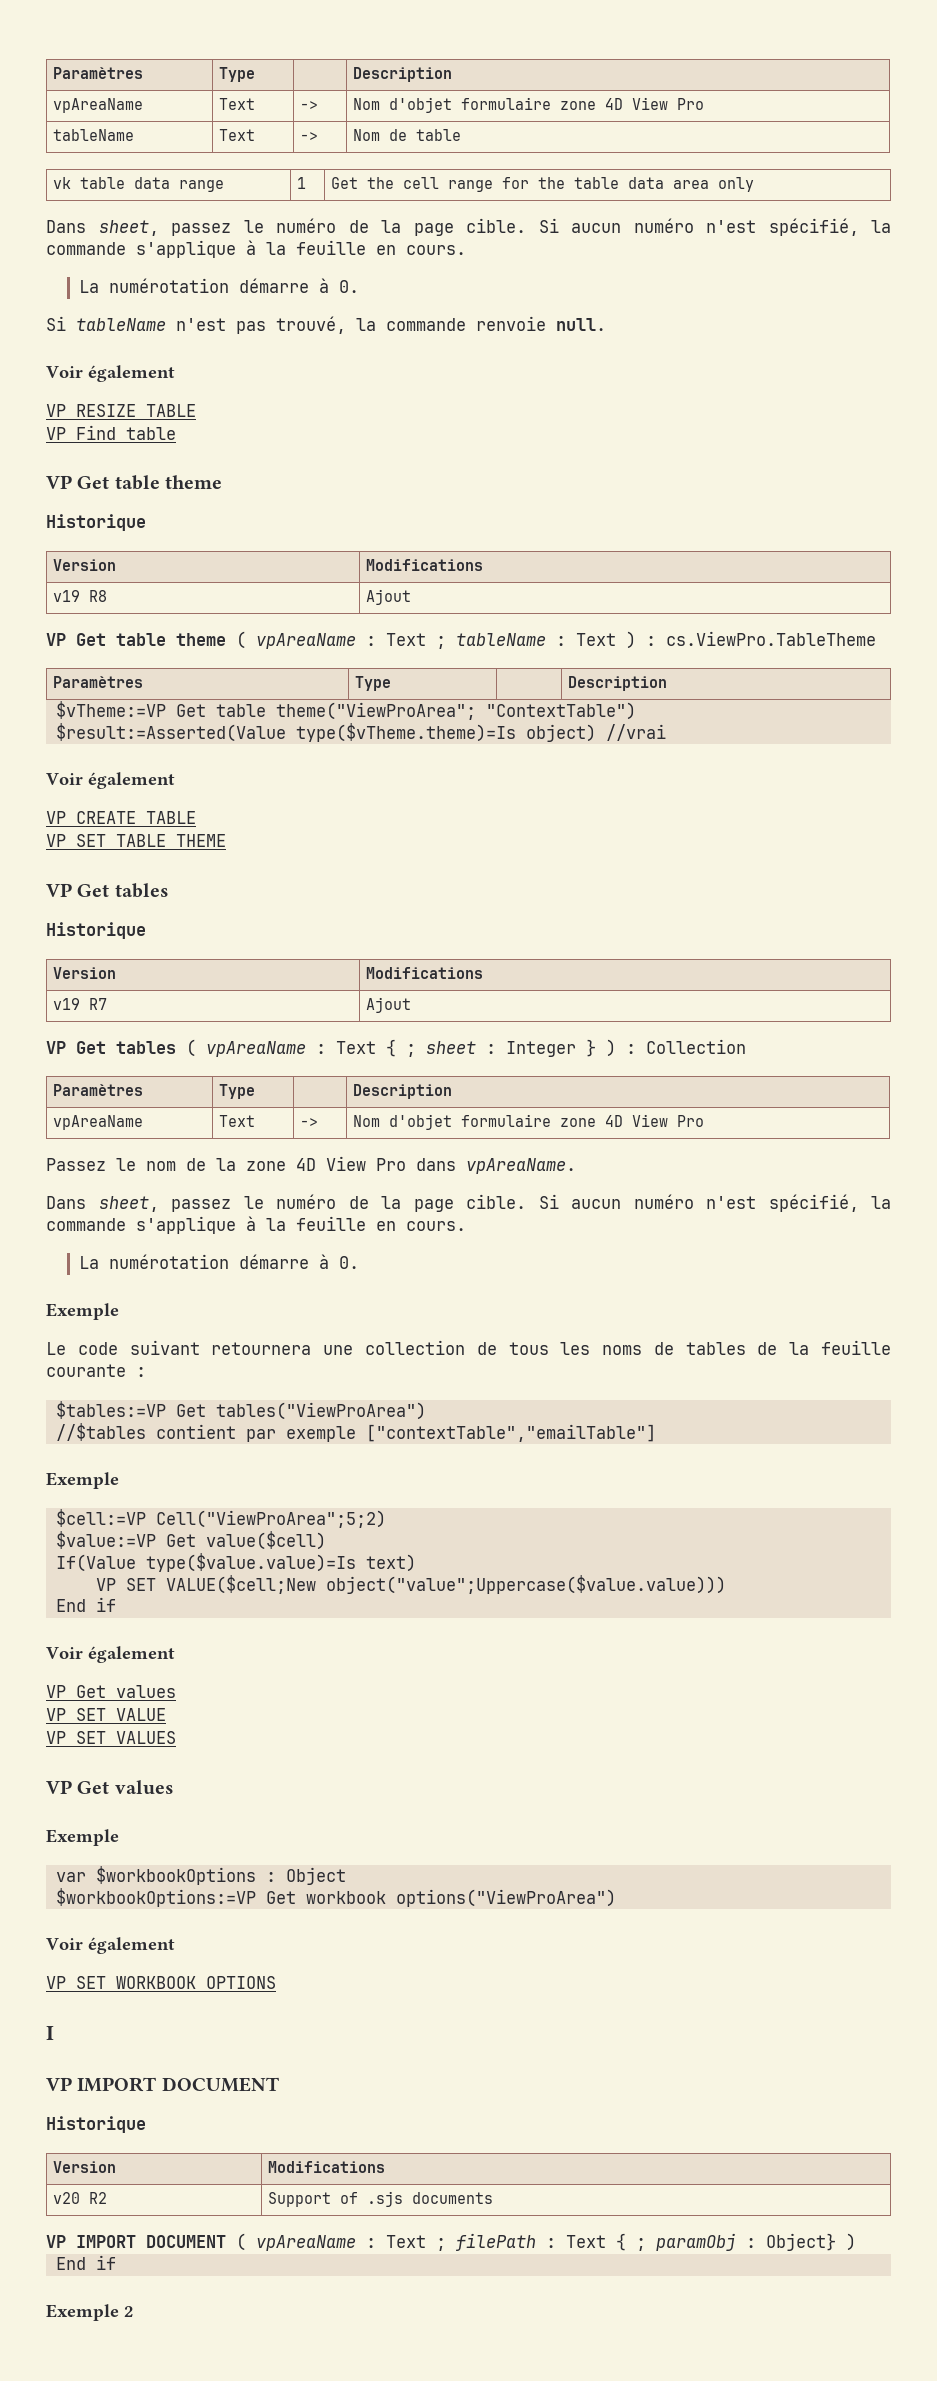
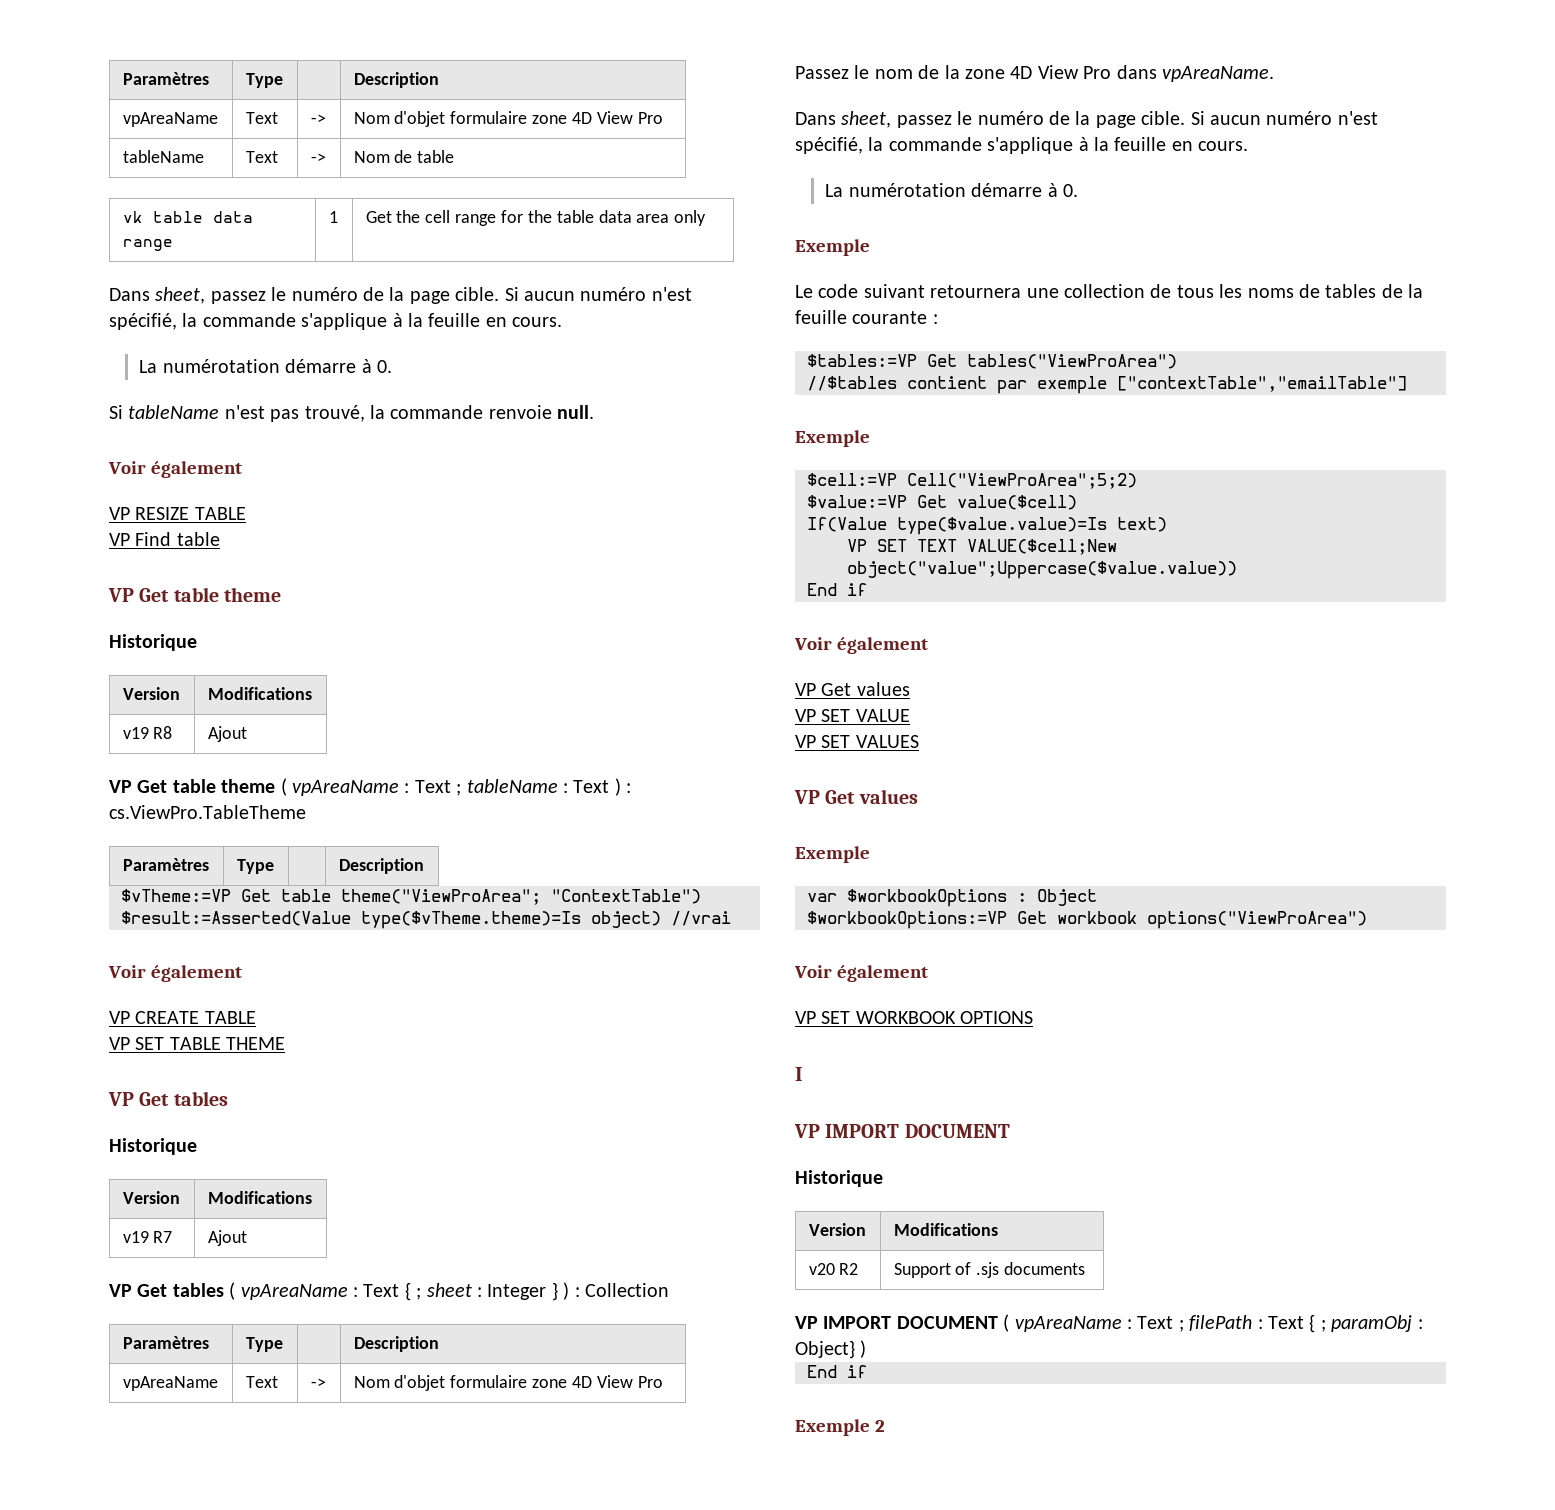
[165,1575,726,1594] VALUE($cell;New object("value";Uppercase($value.value))) -> [917,539,1117,555] [847,561,1237,579] TEXT VALUE($cell;New object("value";Uppercase($value.value))

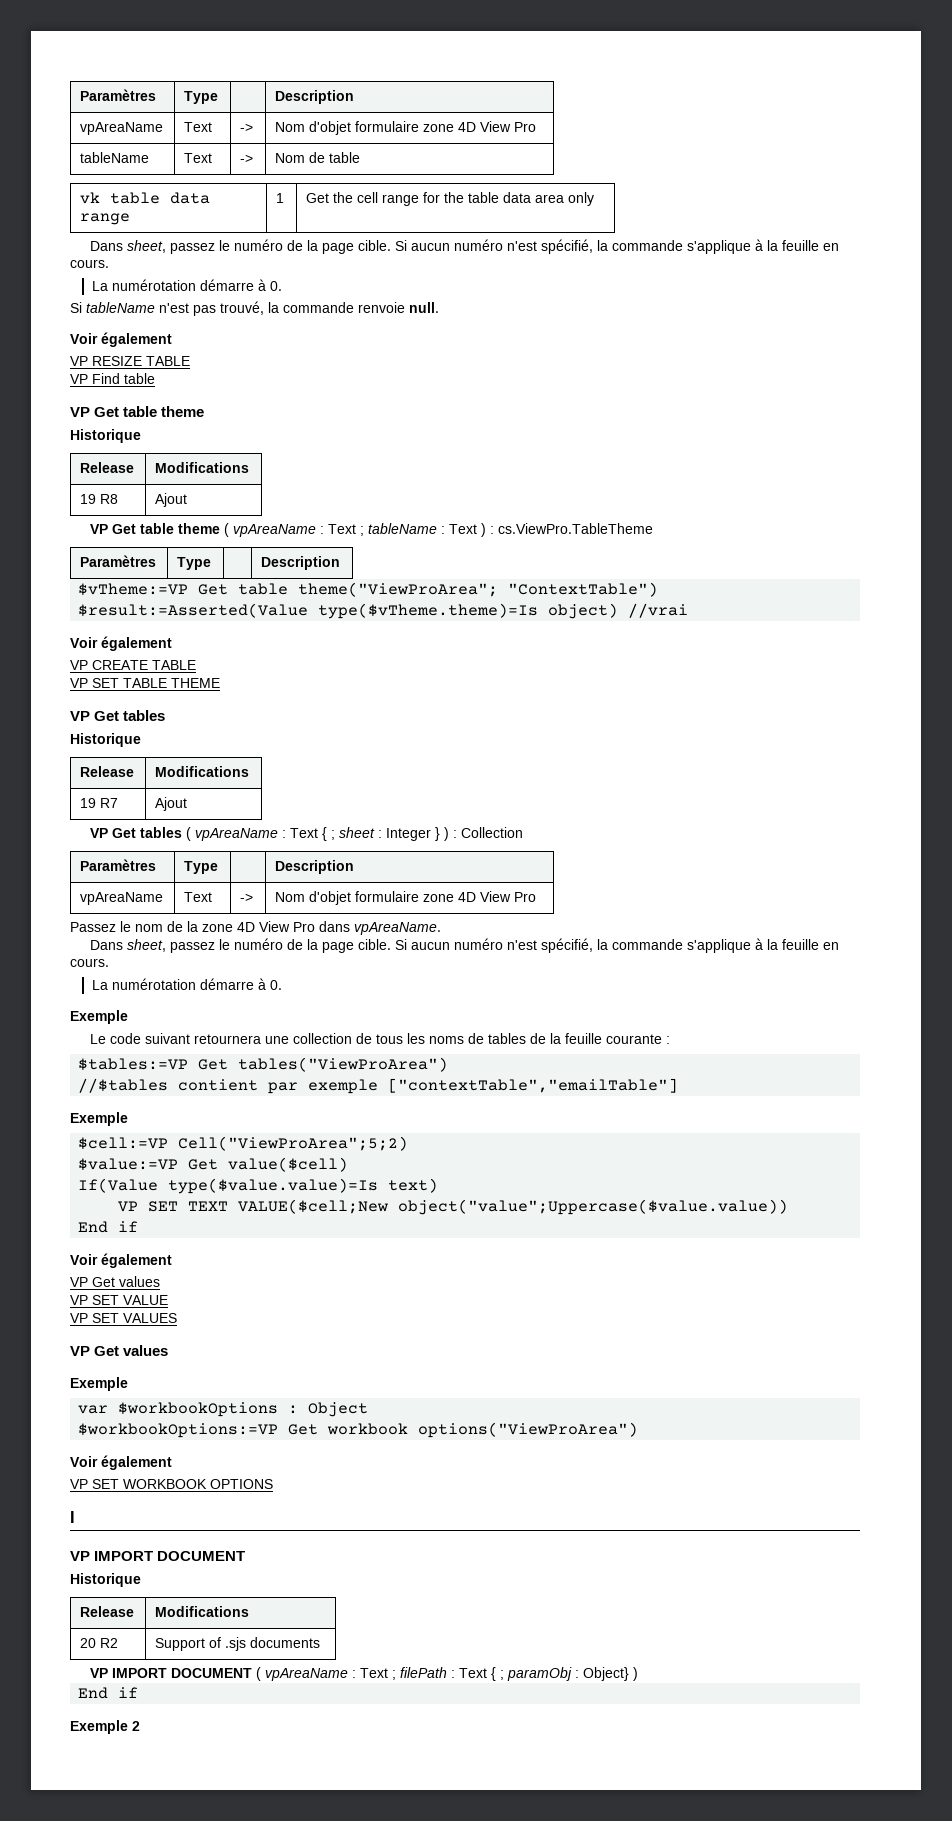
[122,687,180,700] [207,687,312,700] [122,727,149,739] Version | Modifications // v19 -> [80,462,135,473] [155,462,250,473] [80,494,97,504] Release | Modifications // 19
[122,1191,180,1204] [207,1191,312,1204] [122,1231,149,1243] Version | Modifications // v19 -> [80,766,135,777] [155,766,250,777] [80,798,97,808] Release | Modifications // 19
[808,1223,866,1236] [893,1223,998,1236] [808,1263,835,1275] Version | Modifications // v20 -> [80,1606,135,1617] [155,1606,250,1617] [80,1638,97,1648] Release | Modifications // 20

